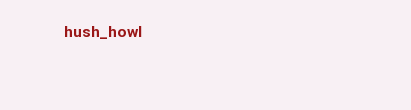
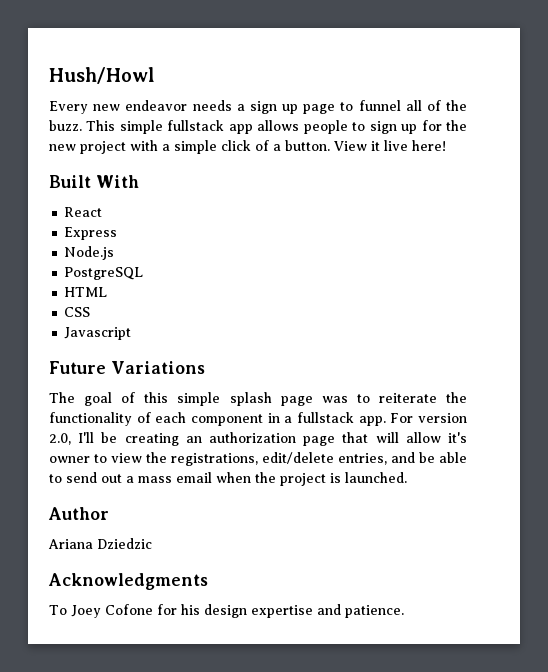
[64,26,142,39] hush_howl -> [49,67,155,84] [49,100,468,114] [49,120,467,134] [49,140,446,154] [49,175,139,188] [64,207,103,217] [64,227,118,240] [64,246,115,260] [64,267,144,280] [64,287,108,297] [64,307,91,317] [64,327,132,340] [49,361,205,374] [49,392,468,406] [49,412,468,426] [49,432,467,446] [49,452,467,466] [49,472,407,486] [48,507,109,520] [48,538,152,549] [48,573,208,590] [49,604,404,618] Hush/Howl // Every new endeavor needs a sign up page to funnel all of the buzz. This simple fullstack app allows people to sign up for the new project with a simple click of a button. View it live here! // Built With // React // Express // Node.js // PostgreSQL // HTML // CSS // Javascript // Future Variations // The goal of this simple splash page was to reiterate the functionality of each component in a fullstack app. For version 2.0, I'll be creating an authorization page that will allow it's owner to view the registrations, edit/delete entries, and be able to send out a mass email when the project is launched. // Author // Ariana Dziedzic // Acknowledgments // To Joey Cofone for his design expertise and patience.

